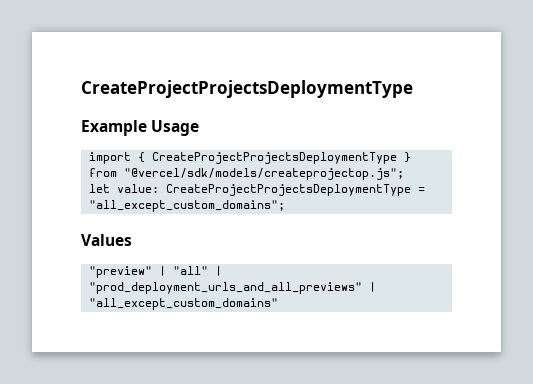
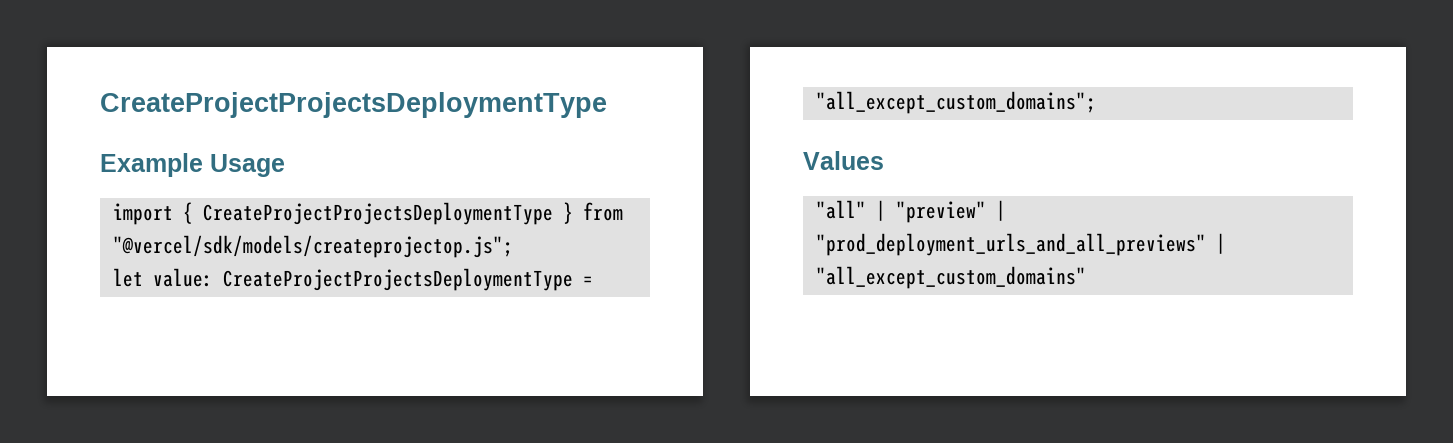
[88,266,208,278] "preview" | "all" -> [815,200,986,223] "all" | "preview"

